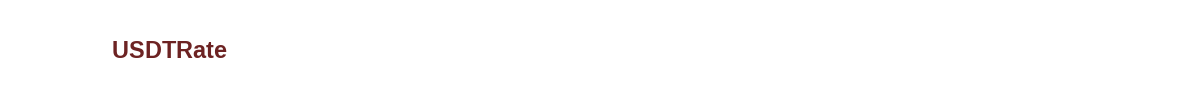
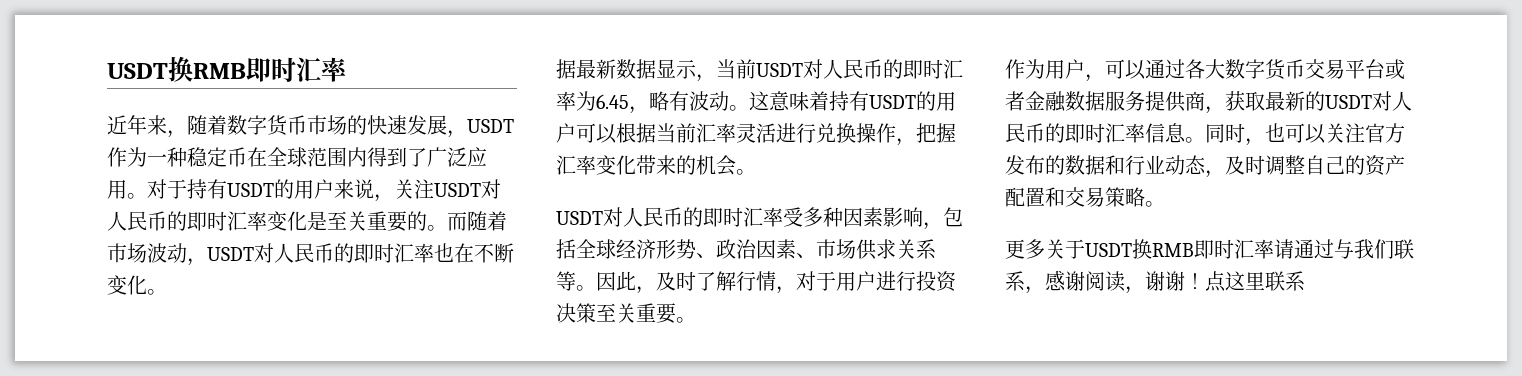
[112,41,227,58] USDTRate -> [107,56,347,82] [107,115,514,138] [107,147,487,167] [107,179,501,202] [107,211,507,232] [107,243,514,266] [107,275,167,295] [556,59,963,82] [556,91,956,114] [556,123,956,146] [556,155,756,176] [556,207,963,230] [556,239,936,260] [556,271,957,294] [556,303,696,324] [1005,59,1405,82] [1005,91,1412,114] [1005,123,1405,146] [1005,155,1405,178] [1005,187,1165,207] [1005,239,1414,259] [1005,270,1305,294] USDT换RMB即时汇率 // 近年来，随着数字货币市场的快速发展，USDT作为一种稳定币在全球范围内得到了广泛应用。对于持有USDT的用户来说，关注USDT对人民币的即时汇率变化是至关重要的。而随着市场波动，USDT对人民币的即时汇率也在不断变化。 // 据最新数据显示，当前USDT对人民币的即时汇率为6.45，略有波动。这意味着持有USDT的用户可以根据当前汇率灵活进行兑换操作，把握汇率变化带来的机会。 // USDT对人民币的即时汇率受多种因素影响，包括全球经济形势、政治因素、市场供求关系等。因此，及时了解行情，对于用户进行投资决策至关重要。 // 作为用户，可以通过各大数字货币交易平台或者金融数据服务提供商，获取最新的USDT对人民币的即时汇率信息。同时，也可以关注官方发布的数据和行业动态，及时调整自己的资产配置和交易策略。 // 更多关于USDT换RMB即时汇率请通过与我们联系，感谢阅读，谢谢！点这里联系

